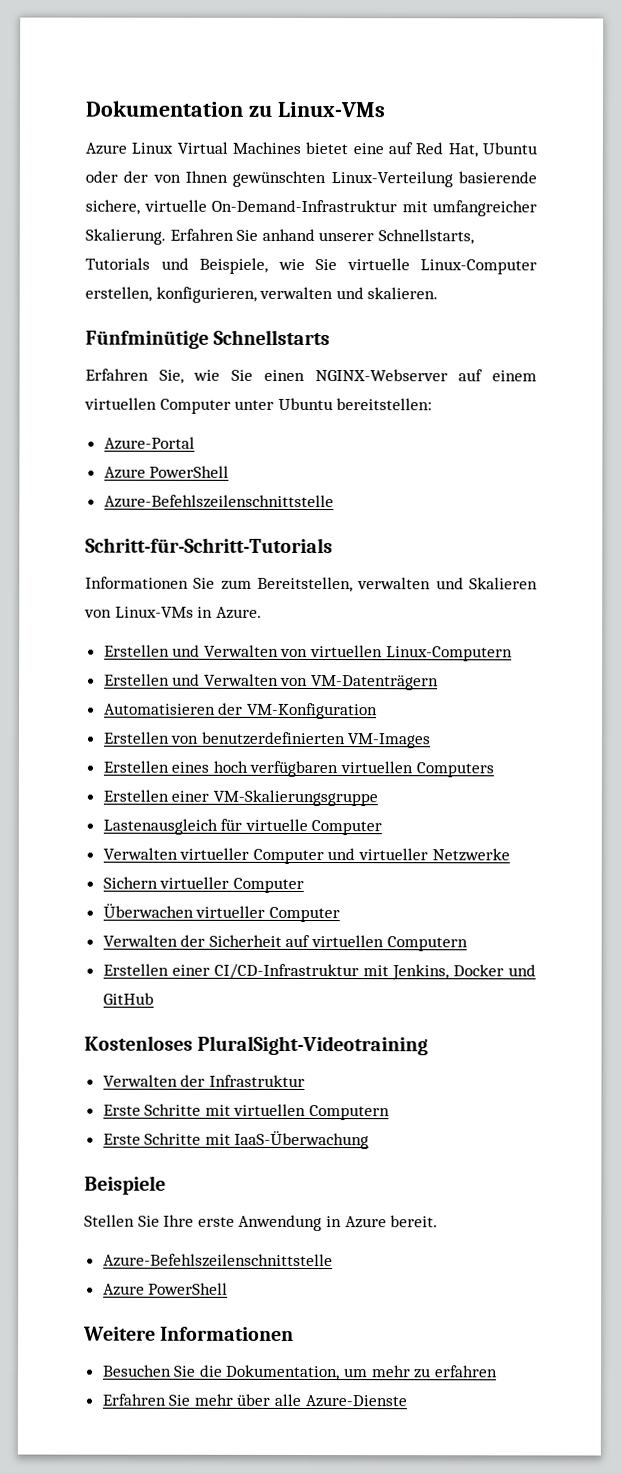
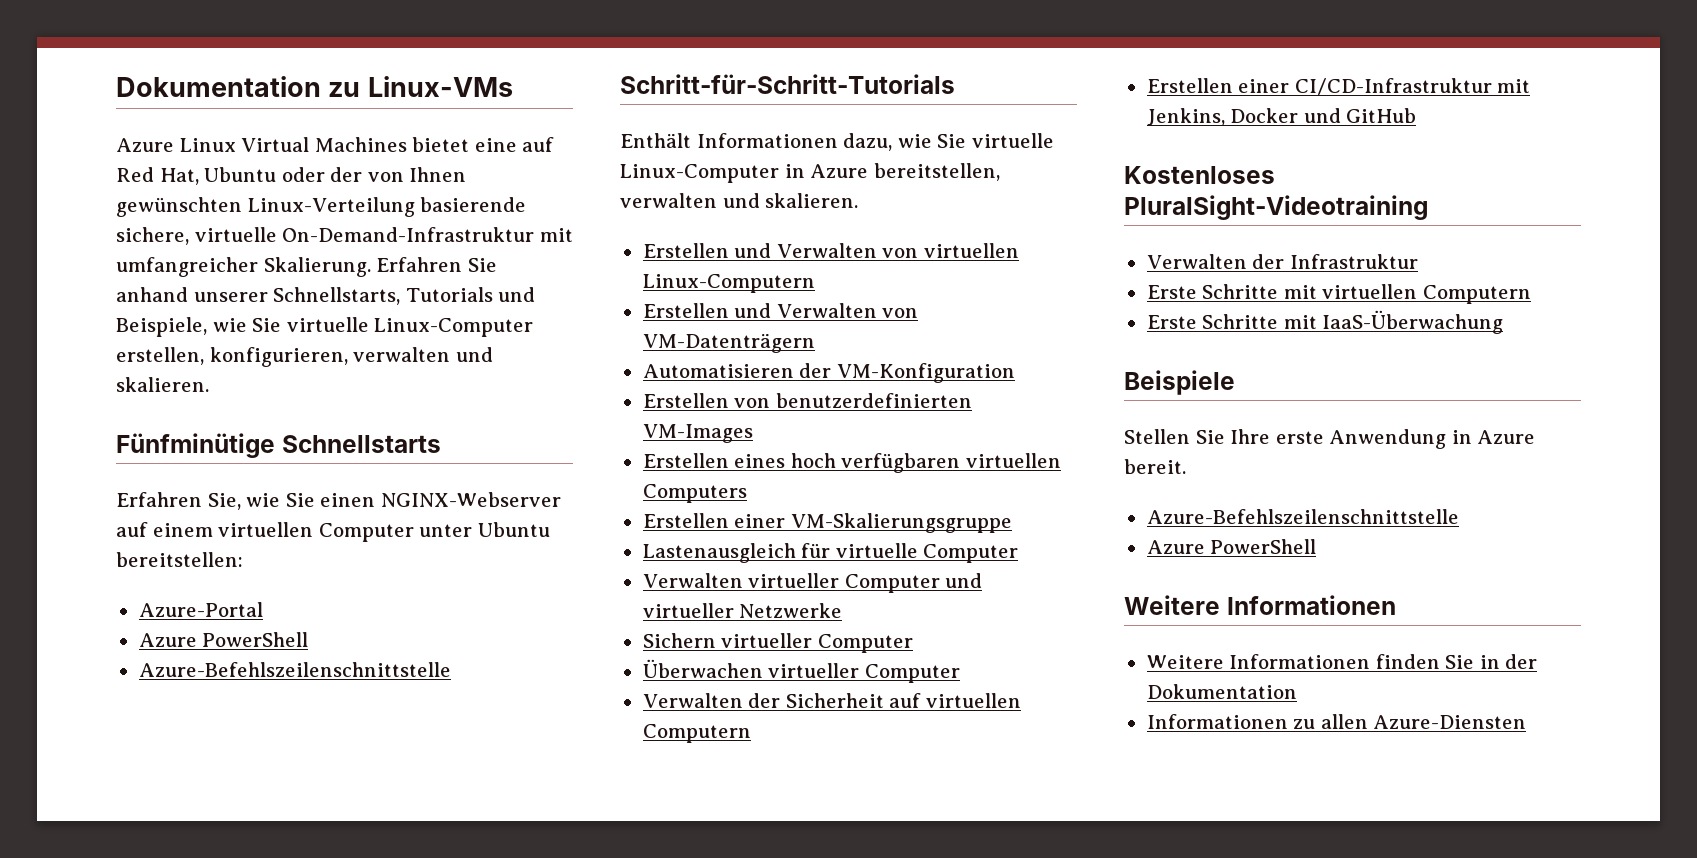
[85,576,538,593] [84,606,262,619] Informationen Sie zum Bereitstellen, verwalten und Skalieren von Linux-VMs in Azure. -> [620,133,1054,151] [620,163,1000,183] [620,193,859,208] Enthält Informationen dazu, wie Sie virtuelle Linux-Computer in Azure bereitstellen, verwalten und skalieren.
[101,1364,498,1381] [101,1393,407,1408] Besuchen Sie die Dokumentation, um mehr zu erfahren // Erfahren Sie mehr über alle Azure-Dienste -> [1146,654,1538,669] [1146,684,1297,699] [1146,714,1527,729] Weitere Informationen finden Sie in der Dokumentation // Informationen zu allen Azure-Diensten

